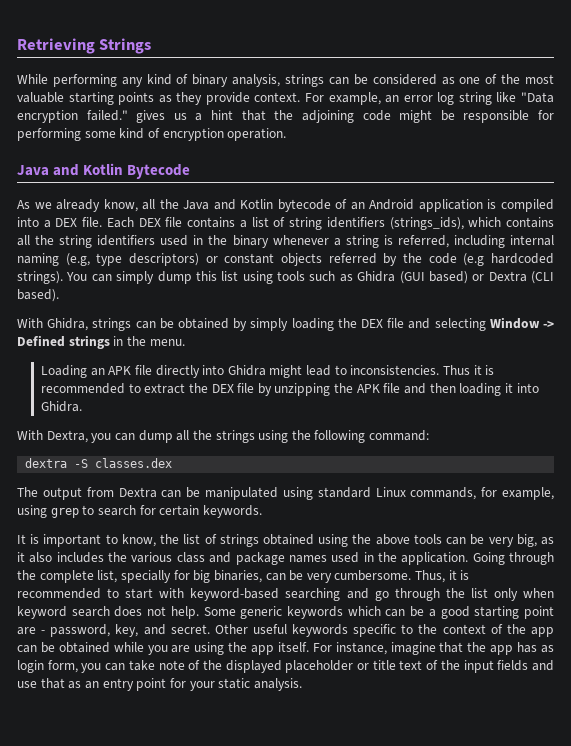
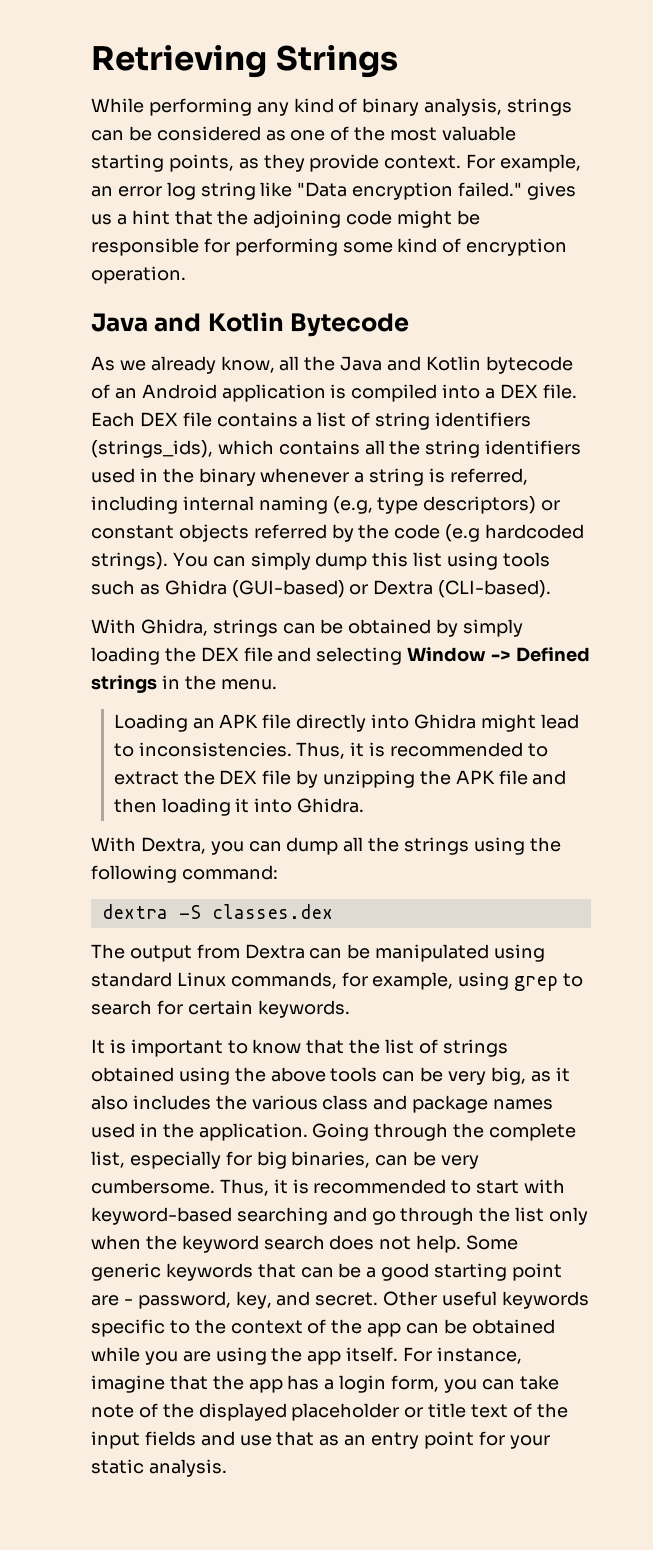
[118,92,155,105] points -> [168,154,234,172] points,
[399,271,554,284] [17,289,59,302] (GUI based) or Dextra (CLI based). -> [231,580,552,598] (GUI-based) or Dextra (CLI-based).
[443,365,471,375] Thus -> [296,742,346,759] Thus,
[121,534,156,547] know, -> [252,1039,345,1054] know that
[120,570,171,583] specially -> [129,1151,221,1169] especially
(554, 593) none -> [145,1235,177,1250] the
[347,606,381,616] which -> [257,1263,296,1278] that
[540,645,554,653] as -> [324,1379,335,1390] a

